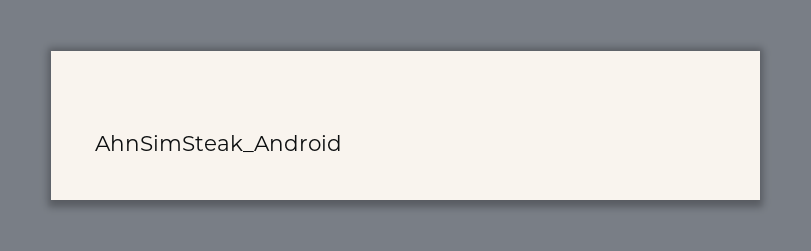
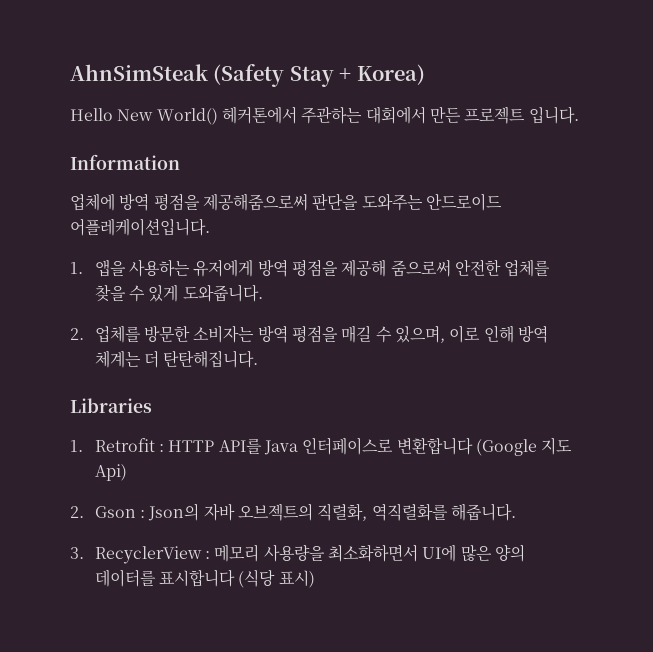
[95,135,342,153] AhnSimSteak_Android -> [70,64,425,87] [70,106,579,125] [70,154,180,170] [70,193,502,211] [70,218,210,236] [70,259,551,277] [94,284,263,302] [70,325,548,343] [94,350,259,368] [70,398,152,413] [70,437,573,456] [94,464,127,481] [70,503,517,521] [70,544,526,564] [94,569,315,588] AhnSimSteak (Safety Stay + Korea) // Hello New World() 헤커톤에서 주관하는 대회에서 만든 프로젝트 입니다. // Information // 업체에 방역 평점을 제공해줌으로써 판단을 도와주는 안드로이드 어플레케이션입니다. // 1. 앱을 사용하는 유저에게 방역 평점을 제공해 줌으로써 안전한 업체를 찾을 수 있게 도와줍니다. // 2. 업체를 방문한 소비자는 방역 평점을 매길 수 있으며, 이로 인해 방역 체계는 더 탄탄해집니다. // Libraries // 1. Retrofit : HTTP API를 Java 인터페이스로 변환합니다 (Google 지도 Api) // 2. Gson : Json의 자바 오브젝트의 직렬화, 역직렬화를 해줍니다. // 3. RecyclerView : 메모리 사용량을 최소화하면서 UI에 많은 양의 데이터를 표시합니다 (식당 표시)

